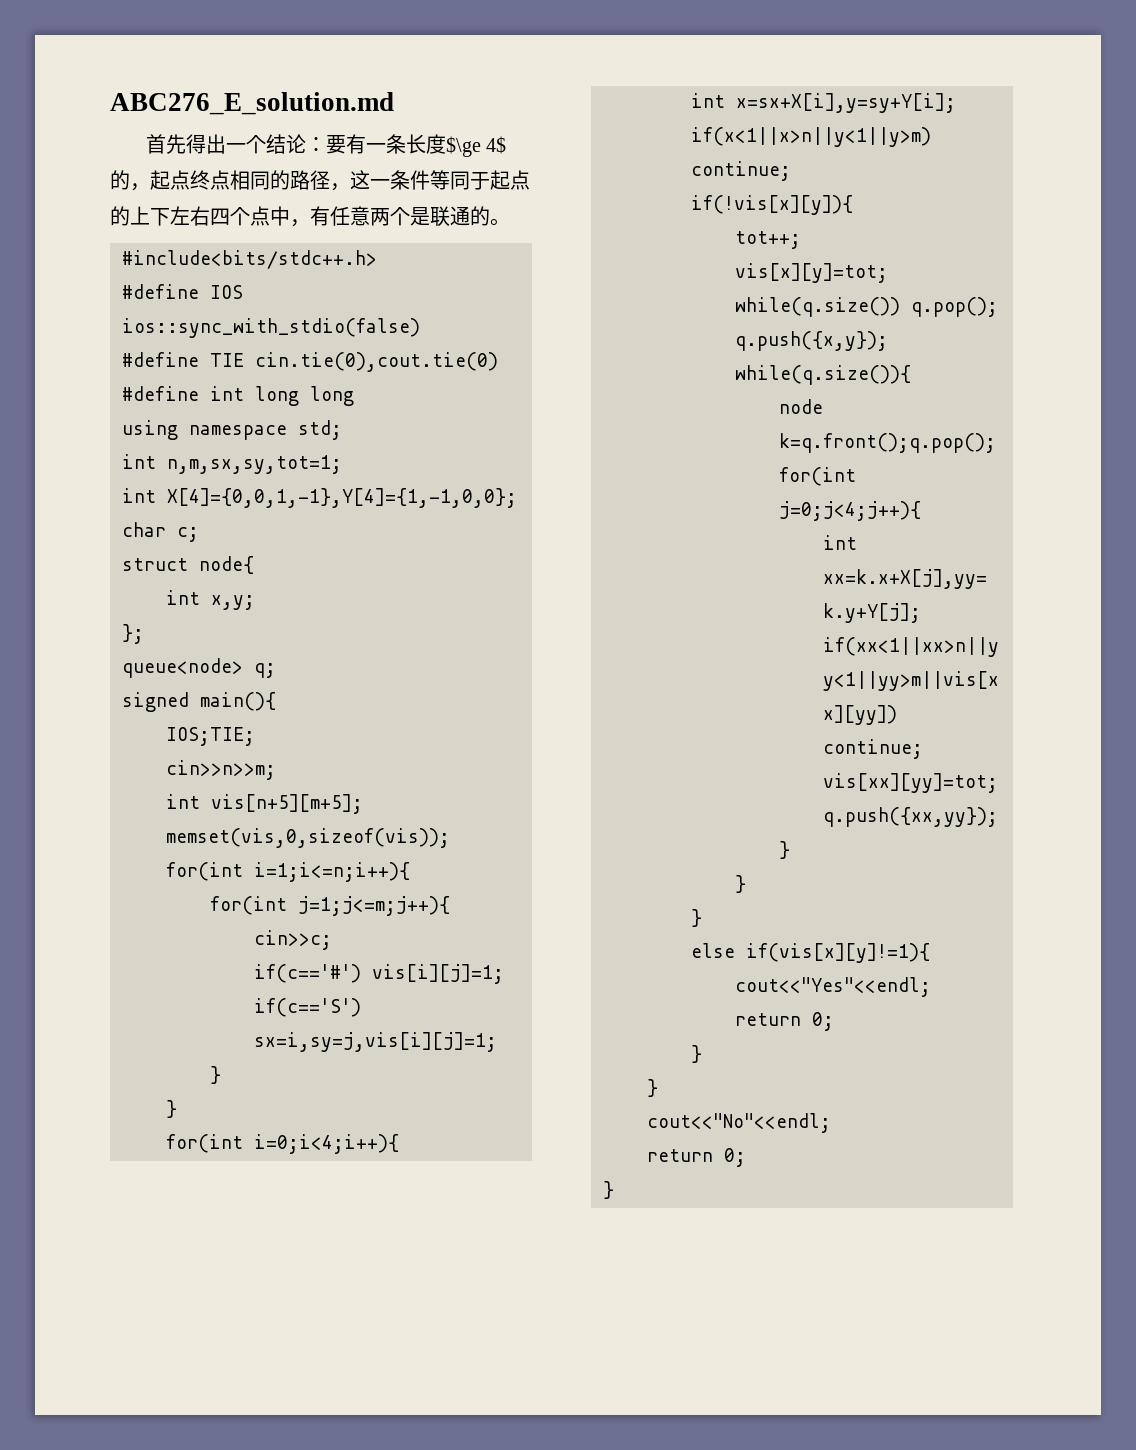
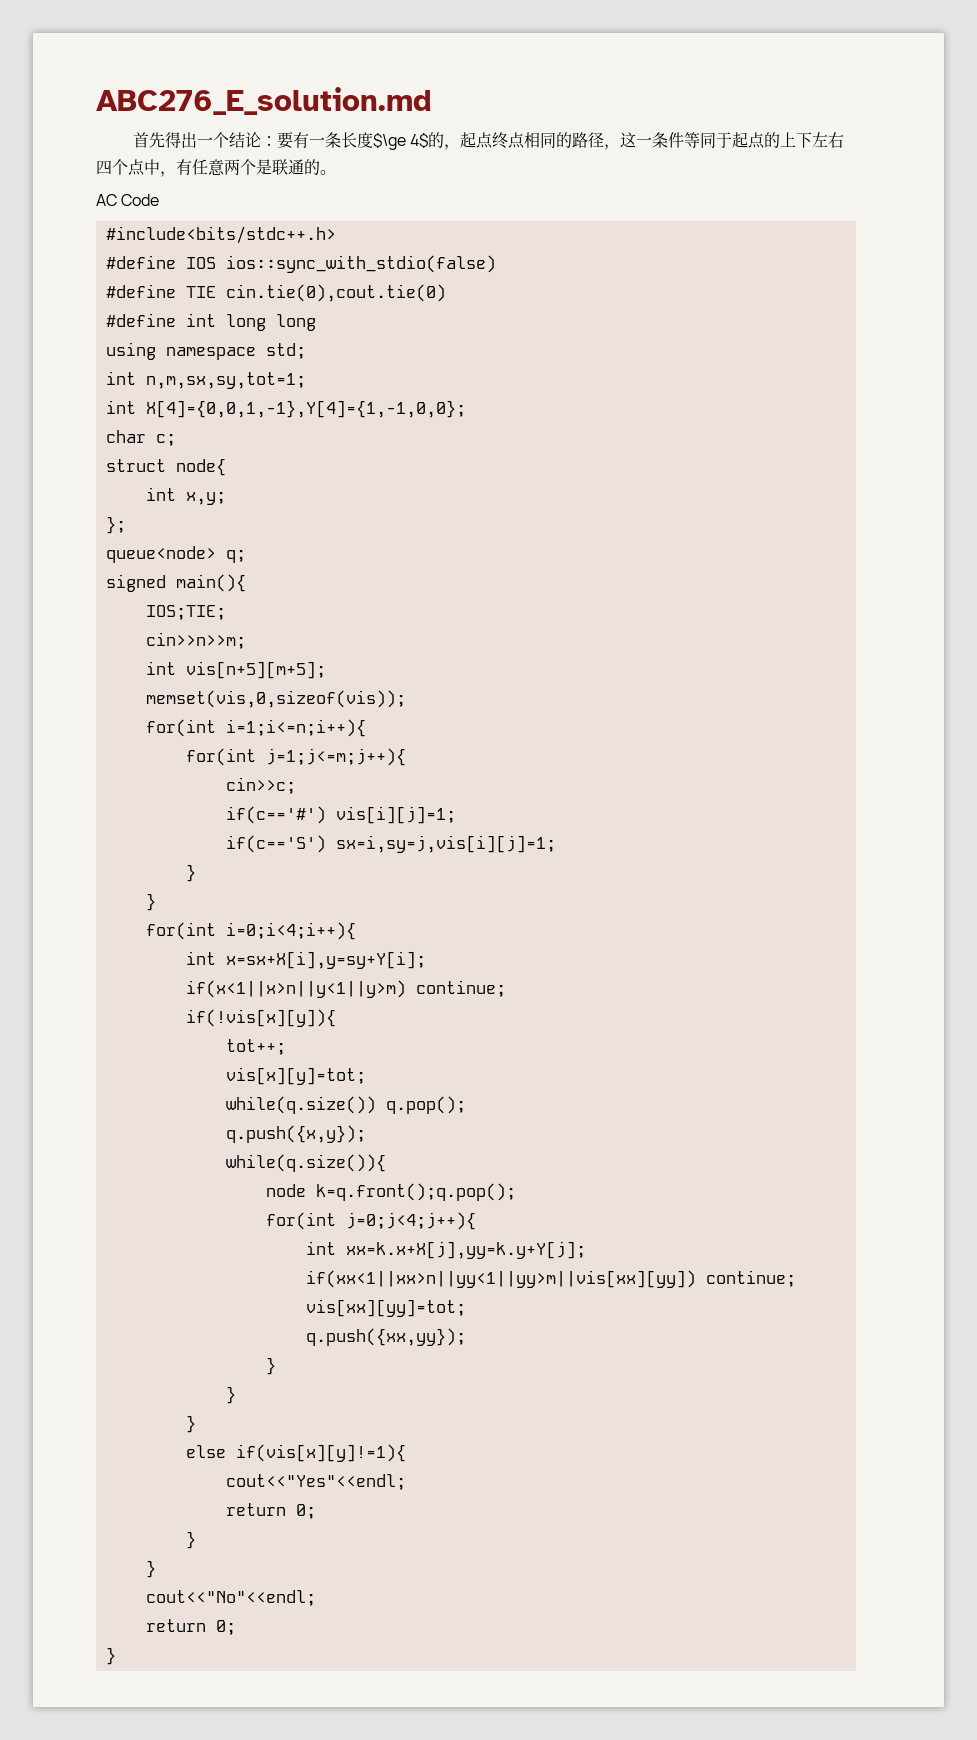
(510, 222) none -> [96,194,160,206] // AC Code

